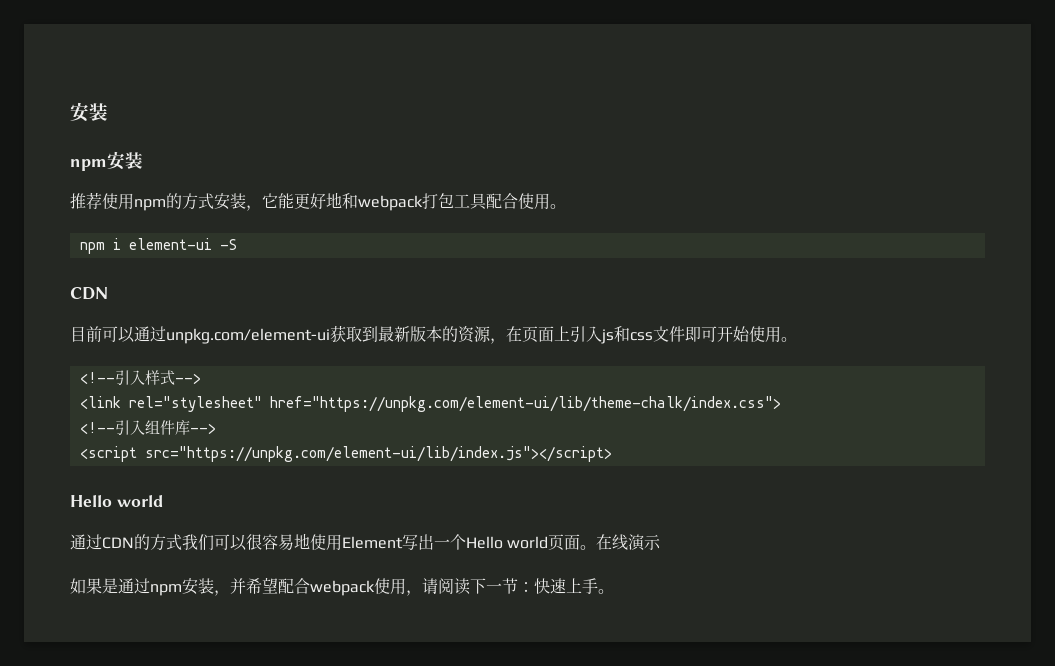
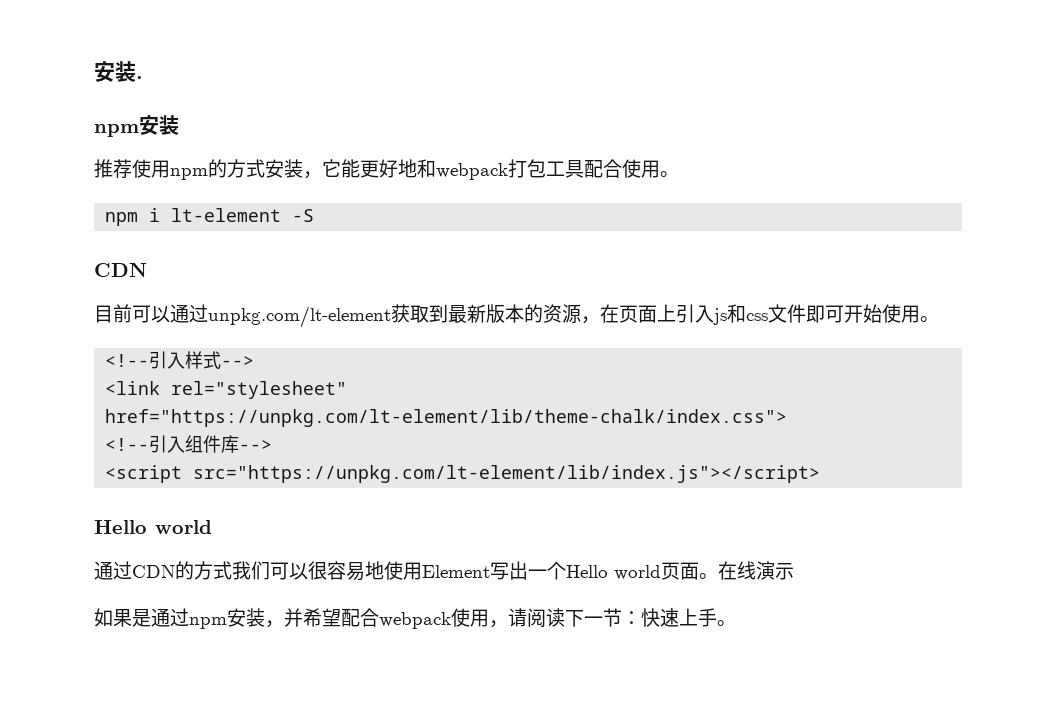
[70,102,108,122] 安装 -> [94,61,143,82] 安装.
[128,238,212,250] element-ui -> [171,208,282,222] lt-element
[166,328,330,344] unpkg.com/element-ui -> [208,306,391,328] unpkg.com/lt-element
[269,396,781,412] href="https://unpkg.com/element-ui/lib/theme-chalk/index.css"> -> [105,409,788,427] href="https://unpkg.com/lt-element/lib/theme-chalk/index.css">
[144,446,612,462] src="https://unpkg.com/element-ui/lib/index.js"></script> -> [193,465,821,483] src="https://unpkg.com/lt-element/lib/index.js"></script>

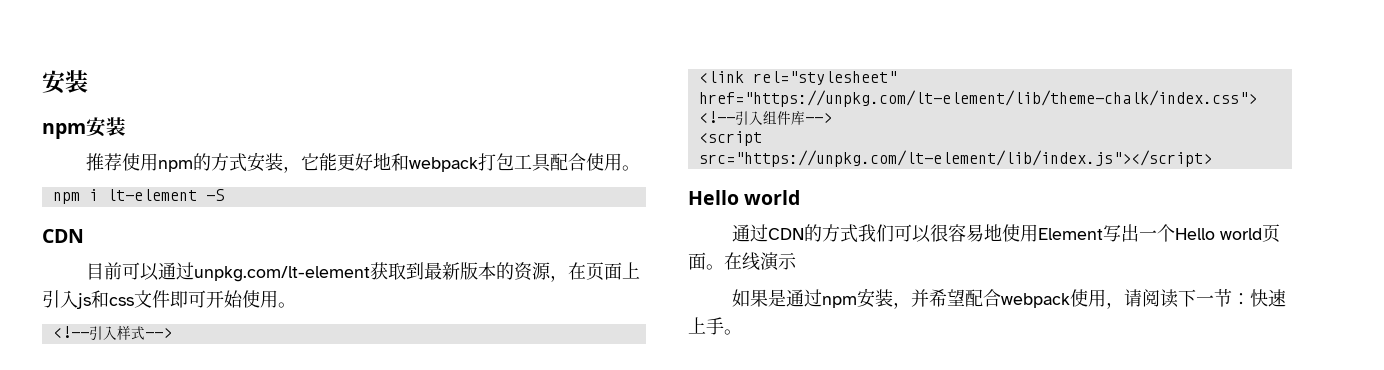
[94,61,143,82] 安装. -> [42,70,88,94] 安装

